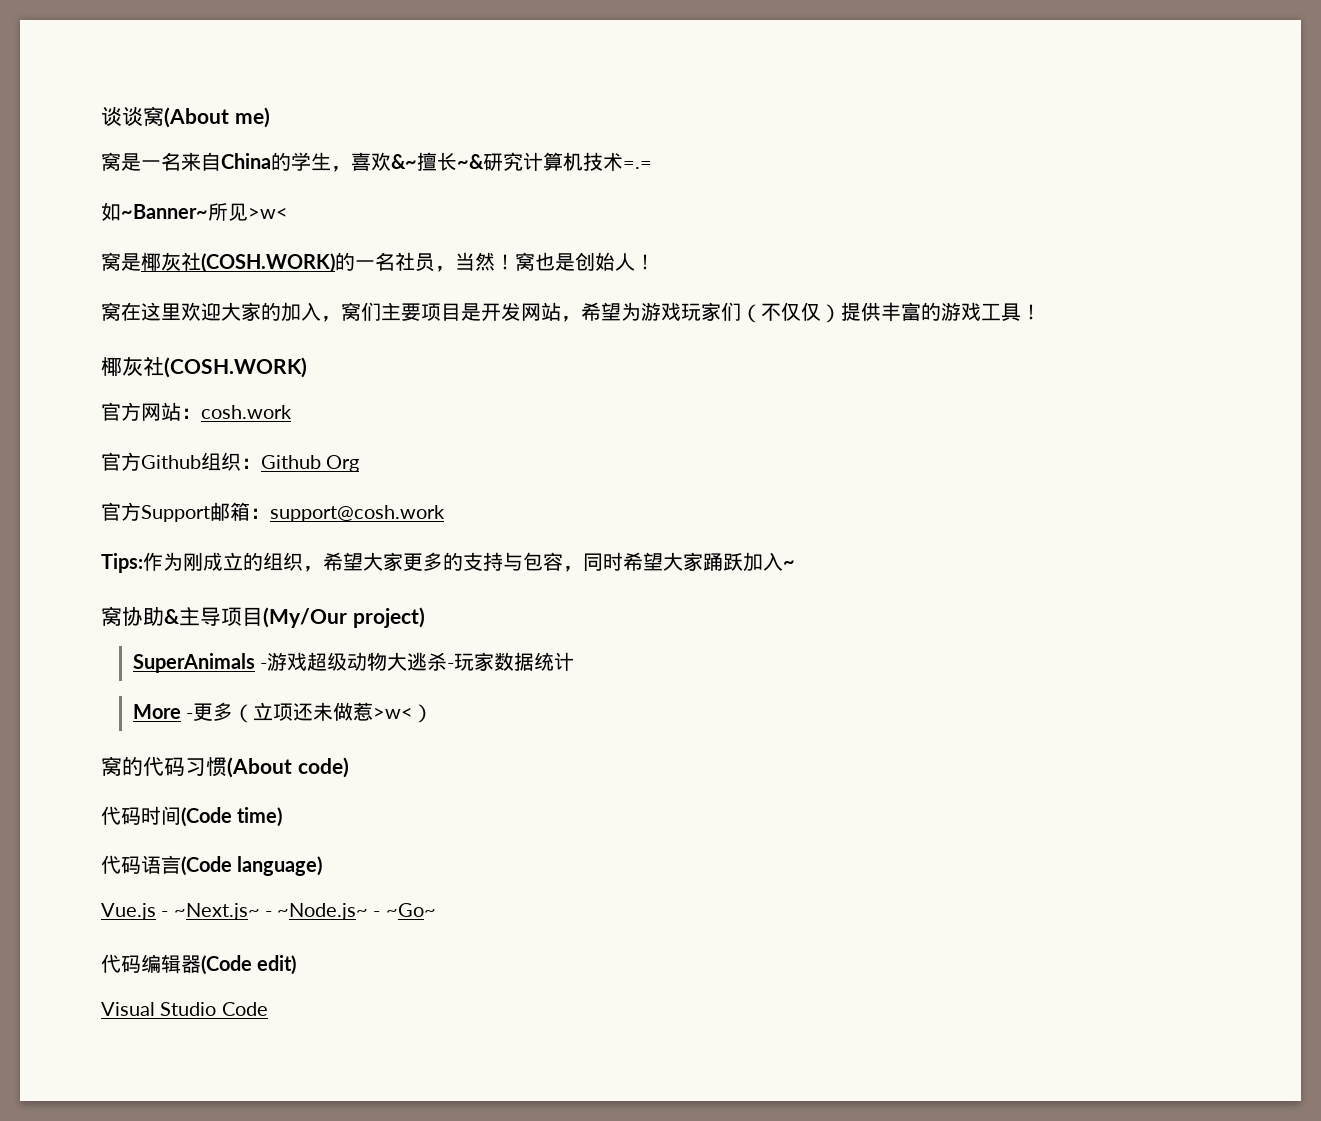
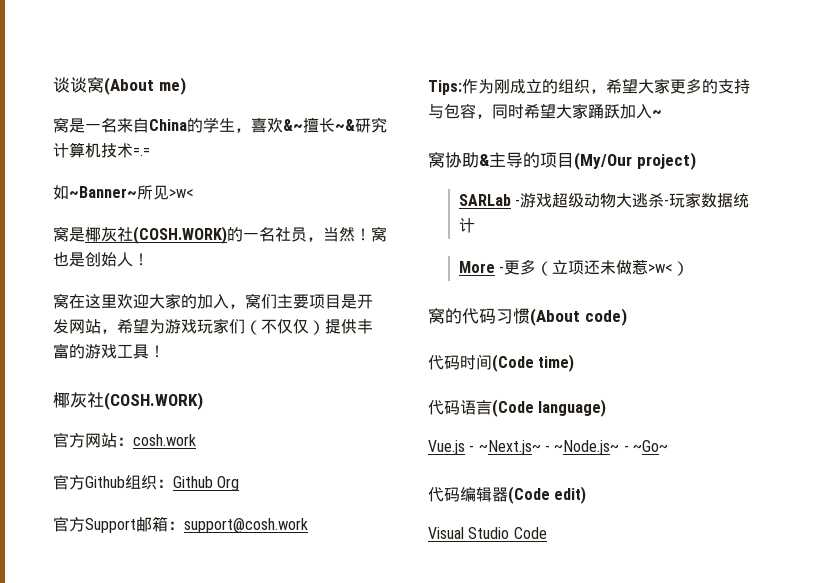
(221, 616) none -> [523,152,540,168] 的
[132,653,255,673] SuperAnimals -> [458,194,511,206] SARLab

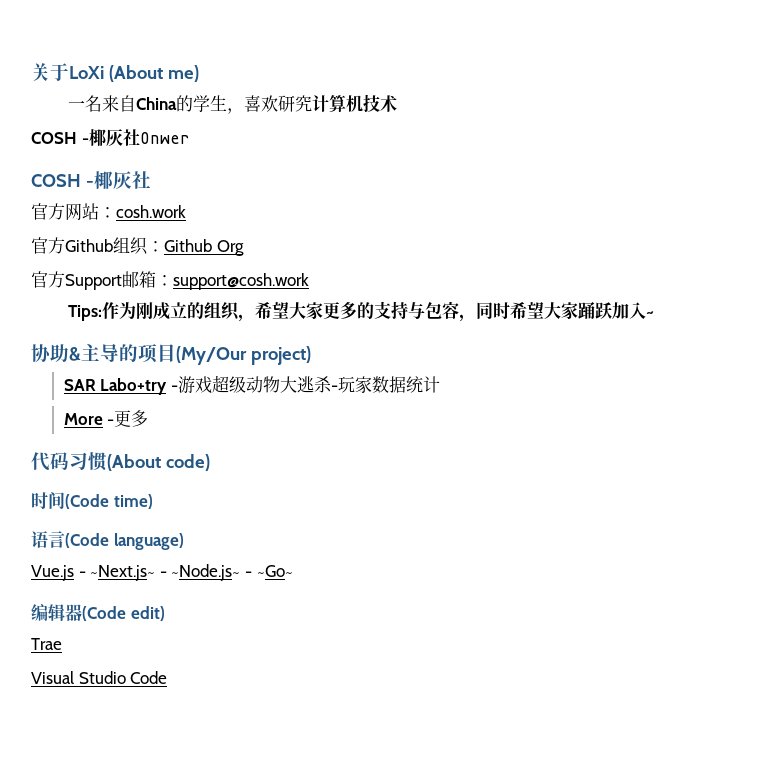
[53,77,104,93] 谈谈窝 -> [31,63,104,82] 关于LoXi
[53,117,85,133] 窝是 -> (199, 73) none
[283,117,355,133] &~擅长~& -> (278, 103) none
[133,147,150,156] [53,185,194,200] [53,226,387,244] [53,252,149,267] [53,293,373,309] [53,318,373,335] [53,343,165,359] [53,392,203,410] =.= // 如~Banner~所见>w< // 窝是椰灰社(COSH.WORK)的一名社员，当然！窝也是创始人！ // 窝在这里欢迎大家的加入，窝们主要项目是开发网站，希望为游戏玩家们（不仅仅）提供丰富的游戏工具！ // 椰灰社(COSH.WORK) -> [31,129,190,146] [31,171,151,189] // COSH -椰灰社Onwer // COSH -椰灰社
[428,152,445,168] 窝 -> (654, 314) none
[458,194,511,206] SARLab -> [63,378,168,395] SAR Labo+try
[536,260,690,276] [428,308,462,324] （立项还未做惹>w<） // 窝的 -> (149, 418) //
[428,355,460,370] 代码 -> (210, 462) none
[428,400,460,415] 代码 -> (153, 501) none
[428,487,460,502] 代码 -> (293, 571) none
(587, 495) none -> [31,638,62,650] // Trae

